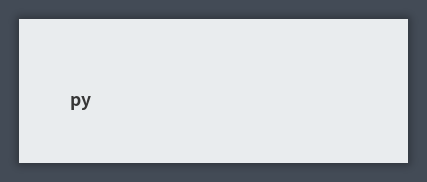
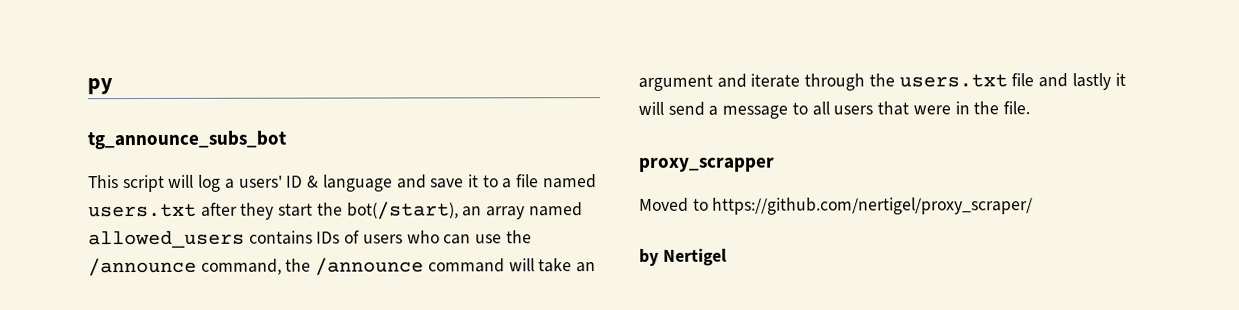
(91, 103) none -> [87,130,286,150] [88,174,597,193] [88,201,583,220] [88,230,532,249] [88,257,597,277] [638,72,1126,91] [638,101,1030,119] [639,157,775,172] [639,197,1034,215] [639,248,727,266] // tg_announce_subs_bot // This script will log a users' ID & language and save it to a file named users.txt after they start the bot(/start), an array named allowed_users contains IDs of users who can use the /announce command, the /announce command will take an argument and iterate through the users.txt file and lastly it will send a message to all users that were in the file. // proxy_scrapper // Moved to https://github.com/nertigel/proxy_scraper/ // by Nertigel

